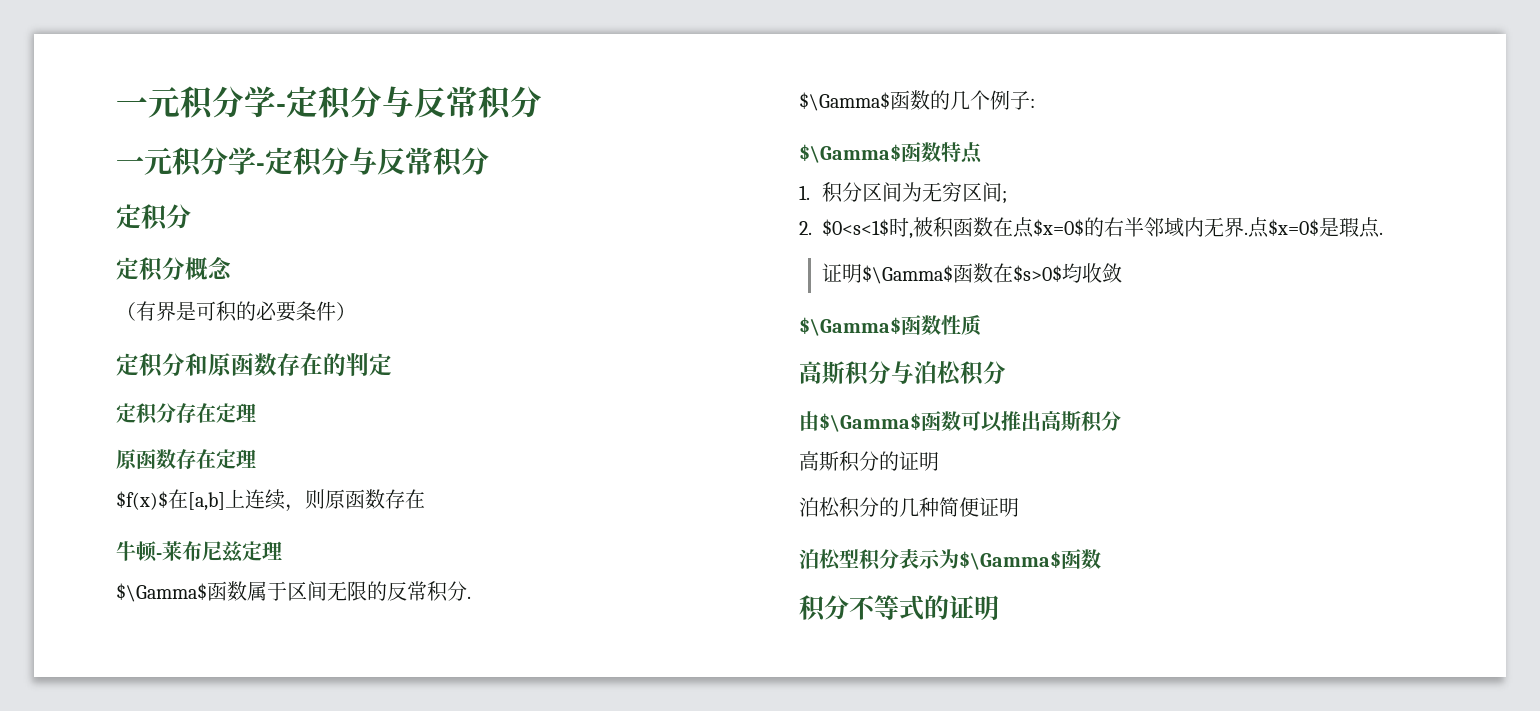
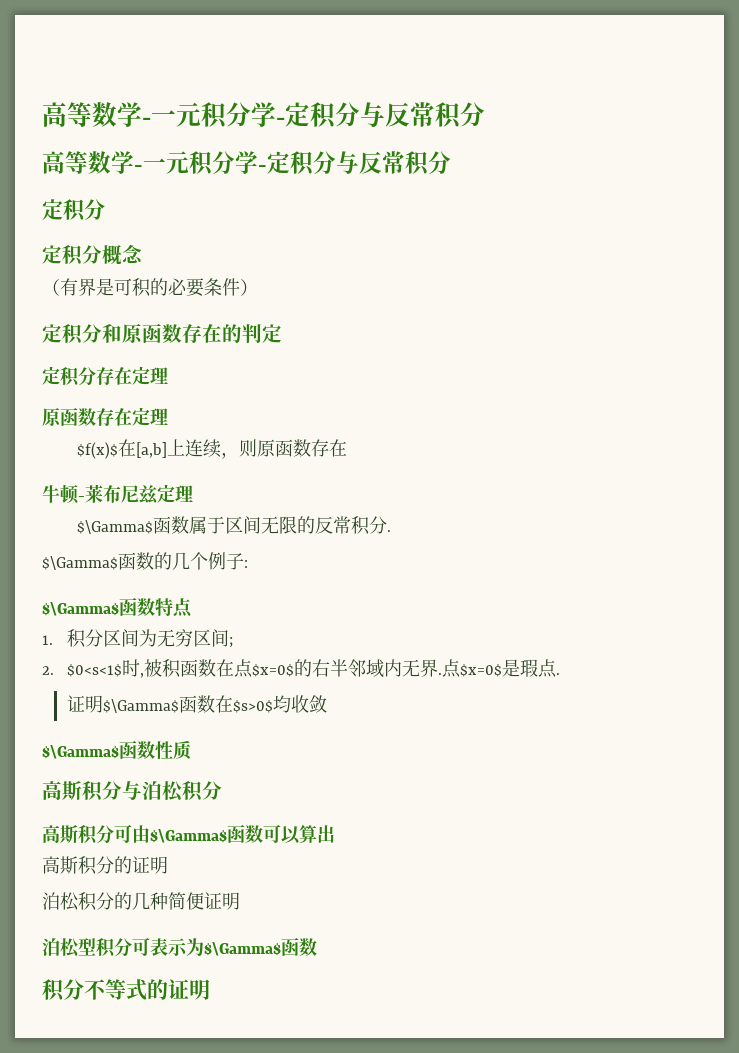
[116,86,542,120] 一元积分学-定积分与反常积分 // -> [42,102,485,129] [42,151,143,174] 高等数学-一元积分学-定积分与反常积分 // 高等数学-
(1006, 372) none -> [42,824,132,845] 高斯积分可
[1001,411,1021,431] 推 -> [299,825,317,843] 算
[1041,411,1121,433] 高斯积分 -> (335, 834) none
(899, 559) none -> [132,937,150,956] 可

